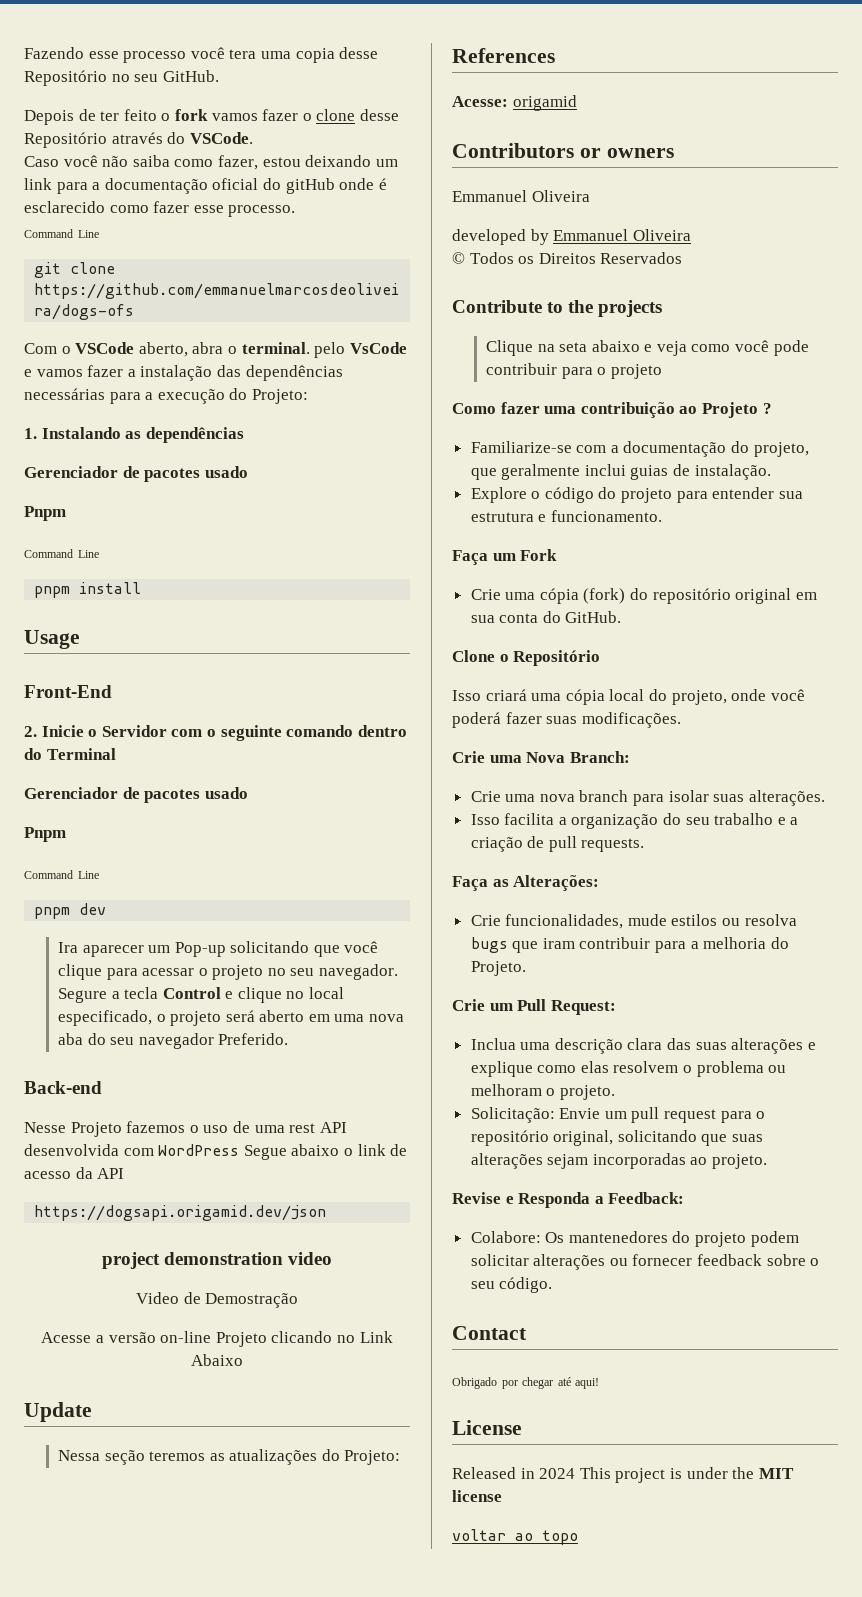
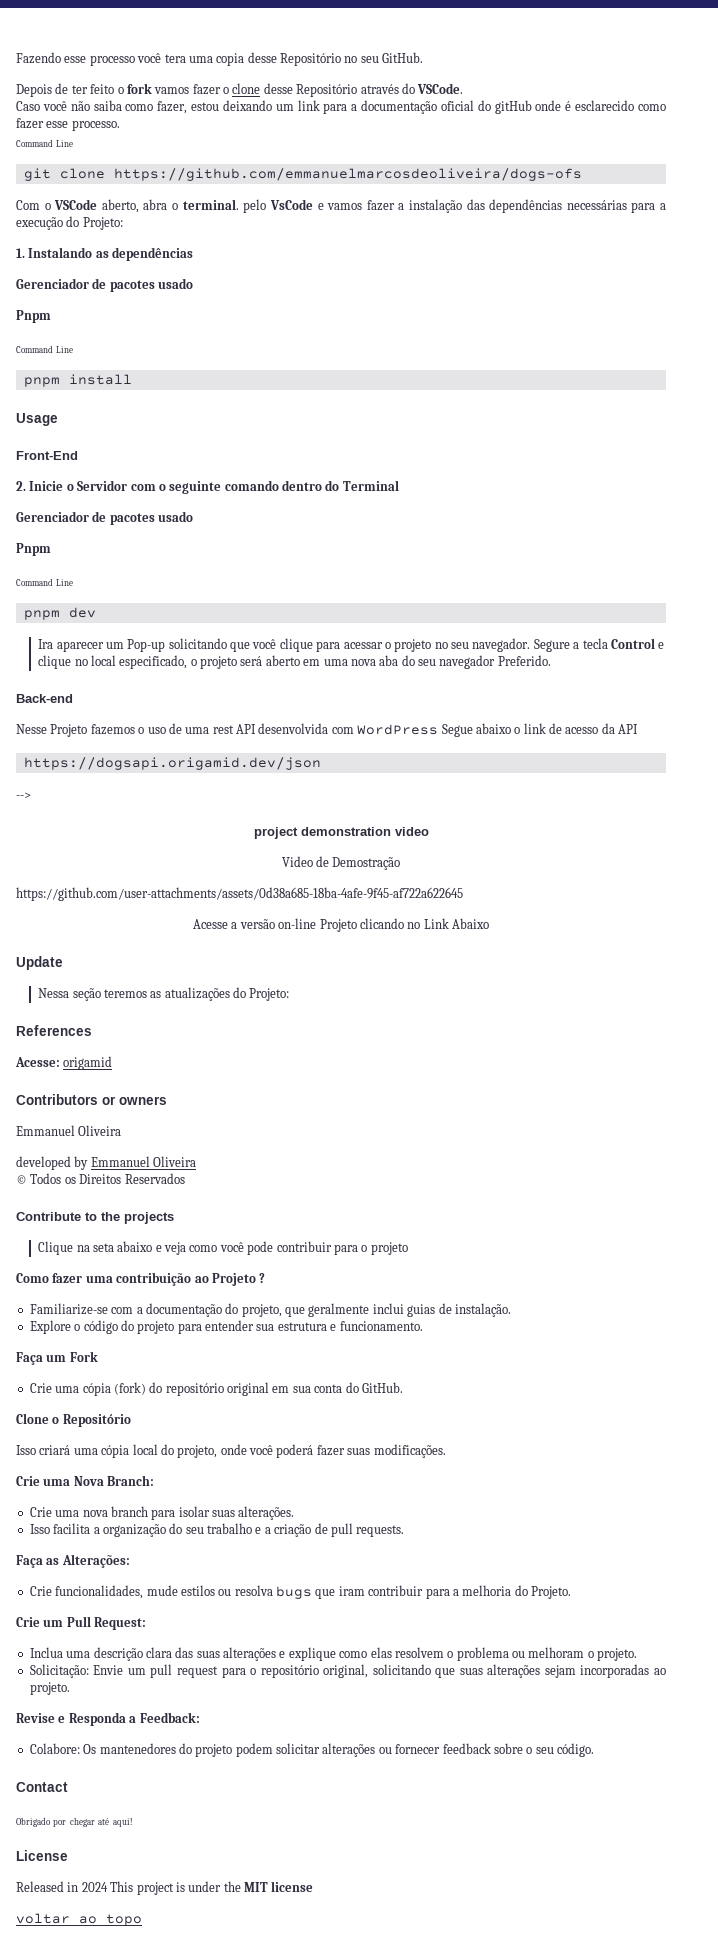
(327, 1213) none -> [16,792,31,799] // -->
(299, 1300) none -> [16,887,463,901] // https://github.com/user-attachments/assets/0d38a685-18ba-4afe-9f45-af722a622645

